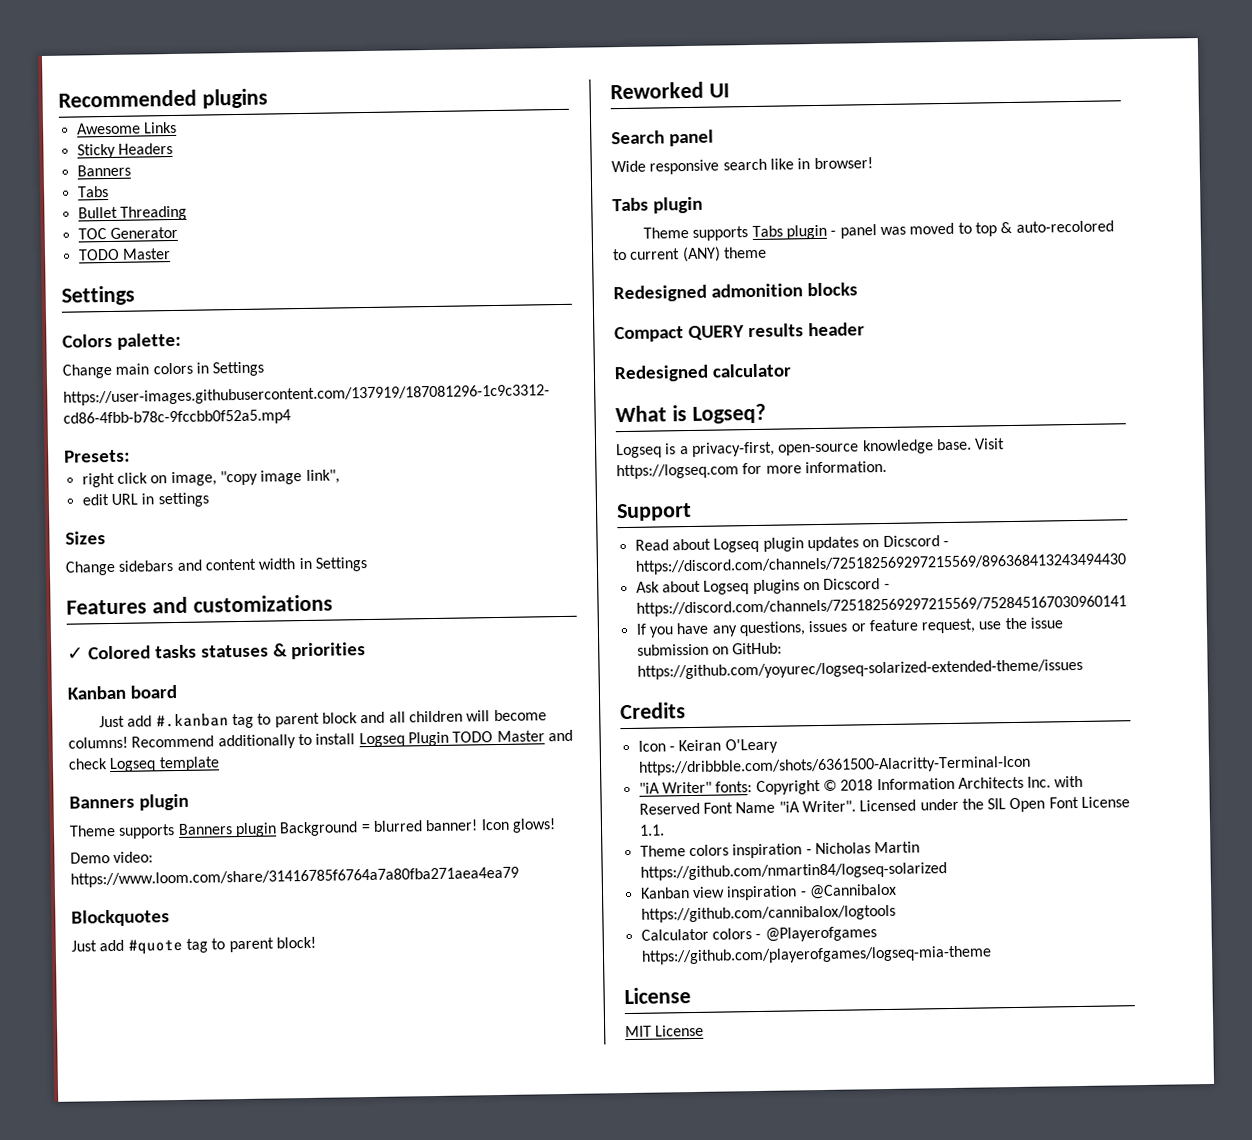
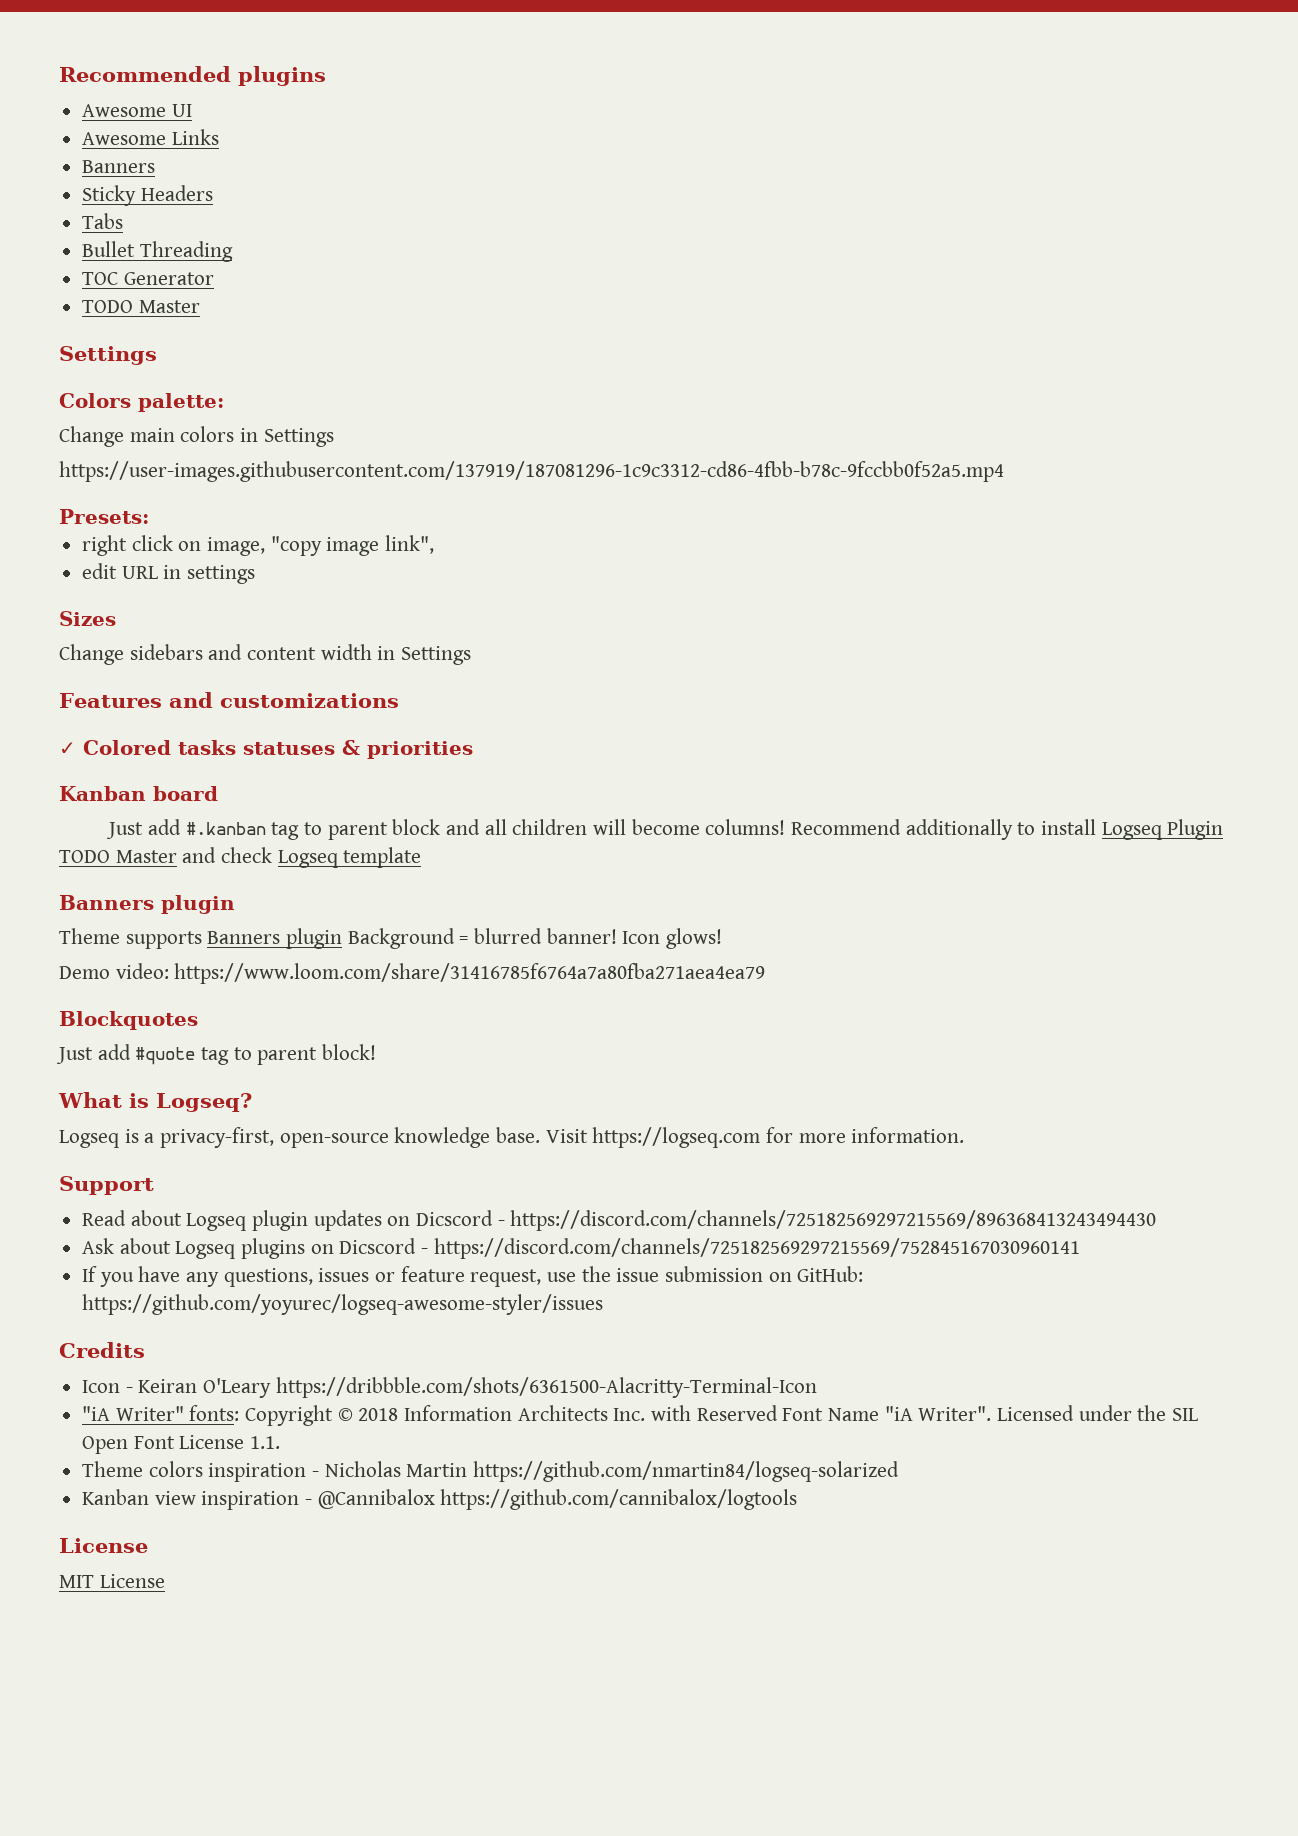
(268, 98) none -> [82,104,192,117] // Awesome UI
(177, 127) none -> [82,160,156,173] // Banners
[76,164,131,177] // Banners -> (213, 193) none
[610,81,730,100] [611,129,714,147] [611,157,873,175] [612,196,703,214] [642,220,1114,241] [613,246,767,263] [613,282,858,303] [614,322,865,343] [614,363,792,383] // Reworked UI // Search panel // Wide responsive search like in browser! // Tabs plugin // Theme supports Tabs plugin - panel was moved to top & auto-recolored to current (ANY) theme // Redesigned admonition blocks // Compact QUERY results header // Redesigned calculator -> (377, 1052) none
[636,658,1083,680] https://github.com/yoyurec/logseq-solarized-extended-theme/issues -> [82,1294,604,1315] https://github.com/yoyurec/logseq-awesome-styler/issues
[640,926,877,942] [640,945,992,965] // Calculator colors - @Playerofgames https://github.com/playerofgames/logseq-mia-theme -> (798, 1499) none

